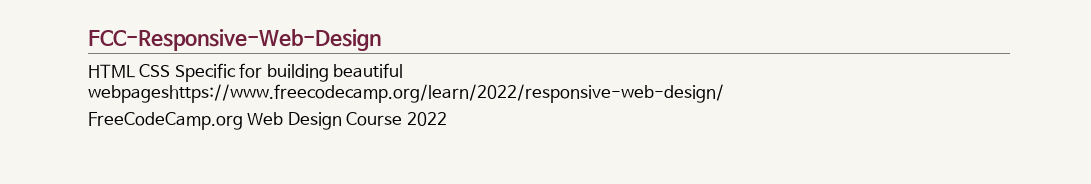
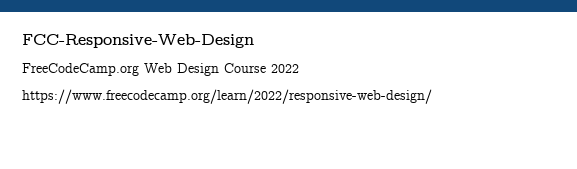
[88,63,404,82] [88,84,724,103] // HTML CSS Specific for building beautiful webpageshttps://www.freecodecamp.org/learn/2022/responsive-web-design/ -> (254, 41) none
(447, 119) none -> [22,89,432,104] // https://www.freecodecamp.org/learn/2022/responsive-web-design/

